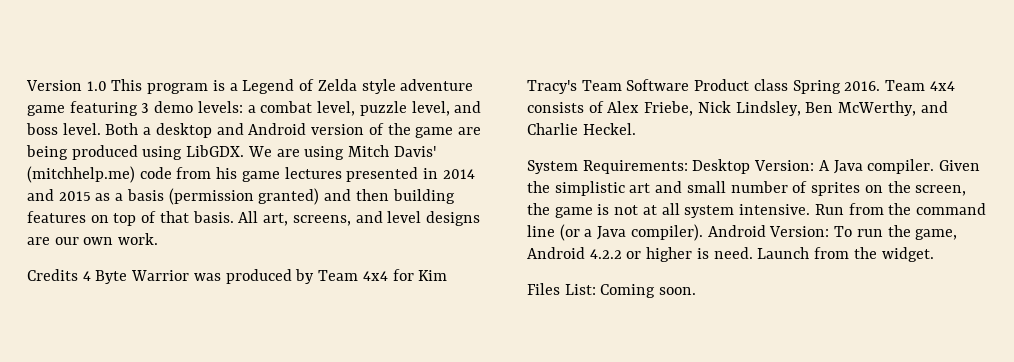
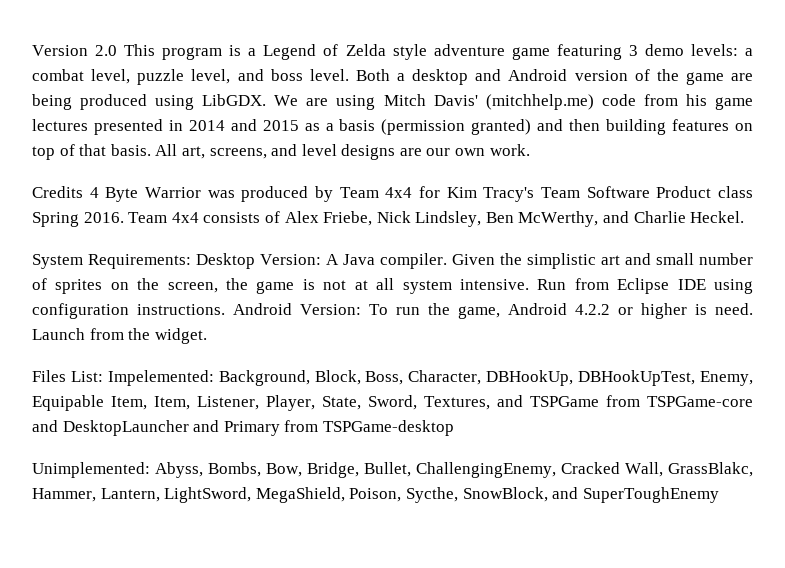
[86,81,107,91] 1.0 -> [95,45,118,56] 2.0
[888,203,986,215] [527,224,703,241] the command line (or a Java compiler). -> [617,278,753,294] [32,303,225,319] Eclipse IDE using configuration instructions.
[600,284,697,298] Coming soon. -> [107,370,753,386] [32,395,753,411] [32,420,454,436] [32,462,753,478] [32,487,719,503] Impelemented: Background, Block, Boss, Character, DBHookUp, DBHookUpTest, Enemy, Equipable Item, Item, Listener, Player, State, Sword, Textures, and TSPGame from TSPGame-core and DesktopLauncher and Primary from TSPGame-desktop // Unimplemented: Abyss, Bombs, Bow, Bridge, Bullet, ChallengingEnemy, Cracked Wall, GrassBlakc, Hammer, Lantern, LightSword, MegaShield, Poison, Sycthe, SnowBlock, and SuperToughEnemy

